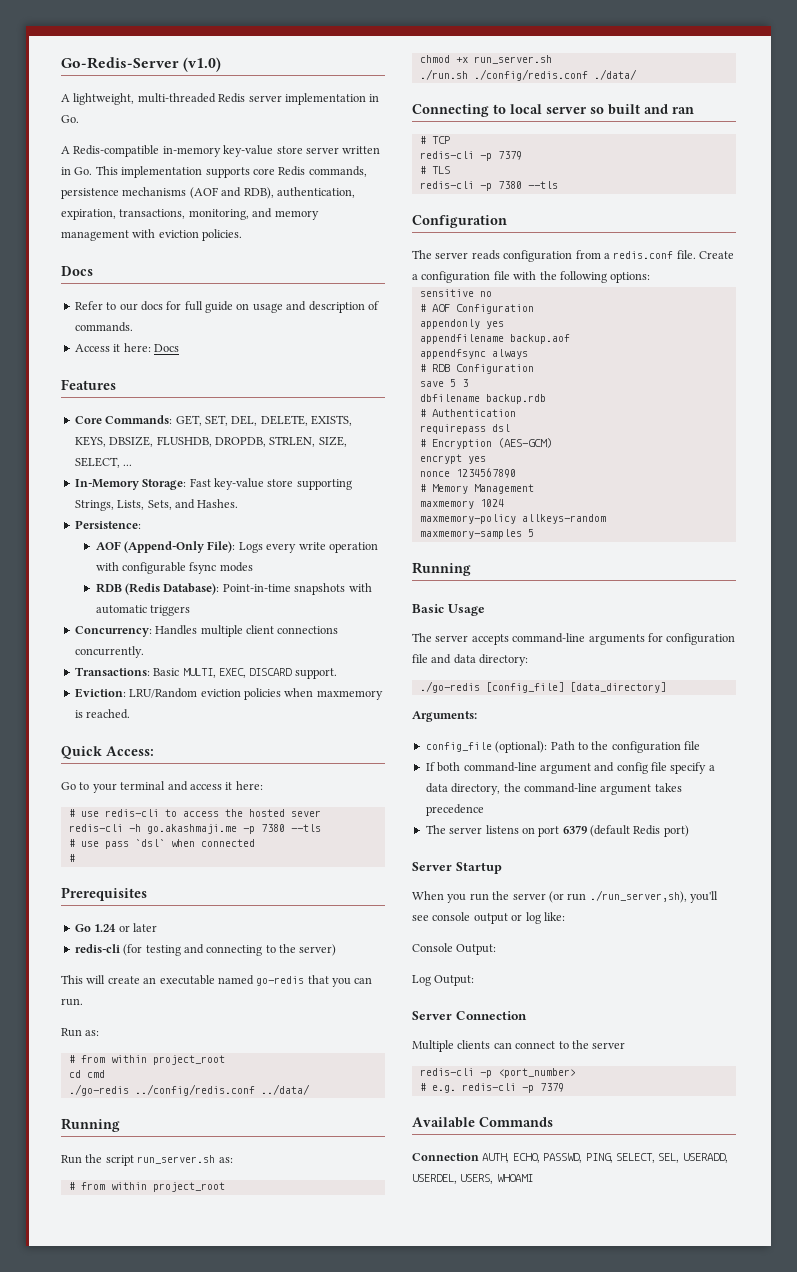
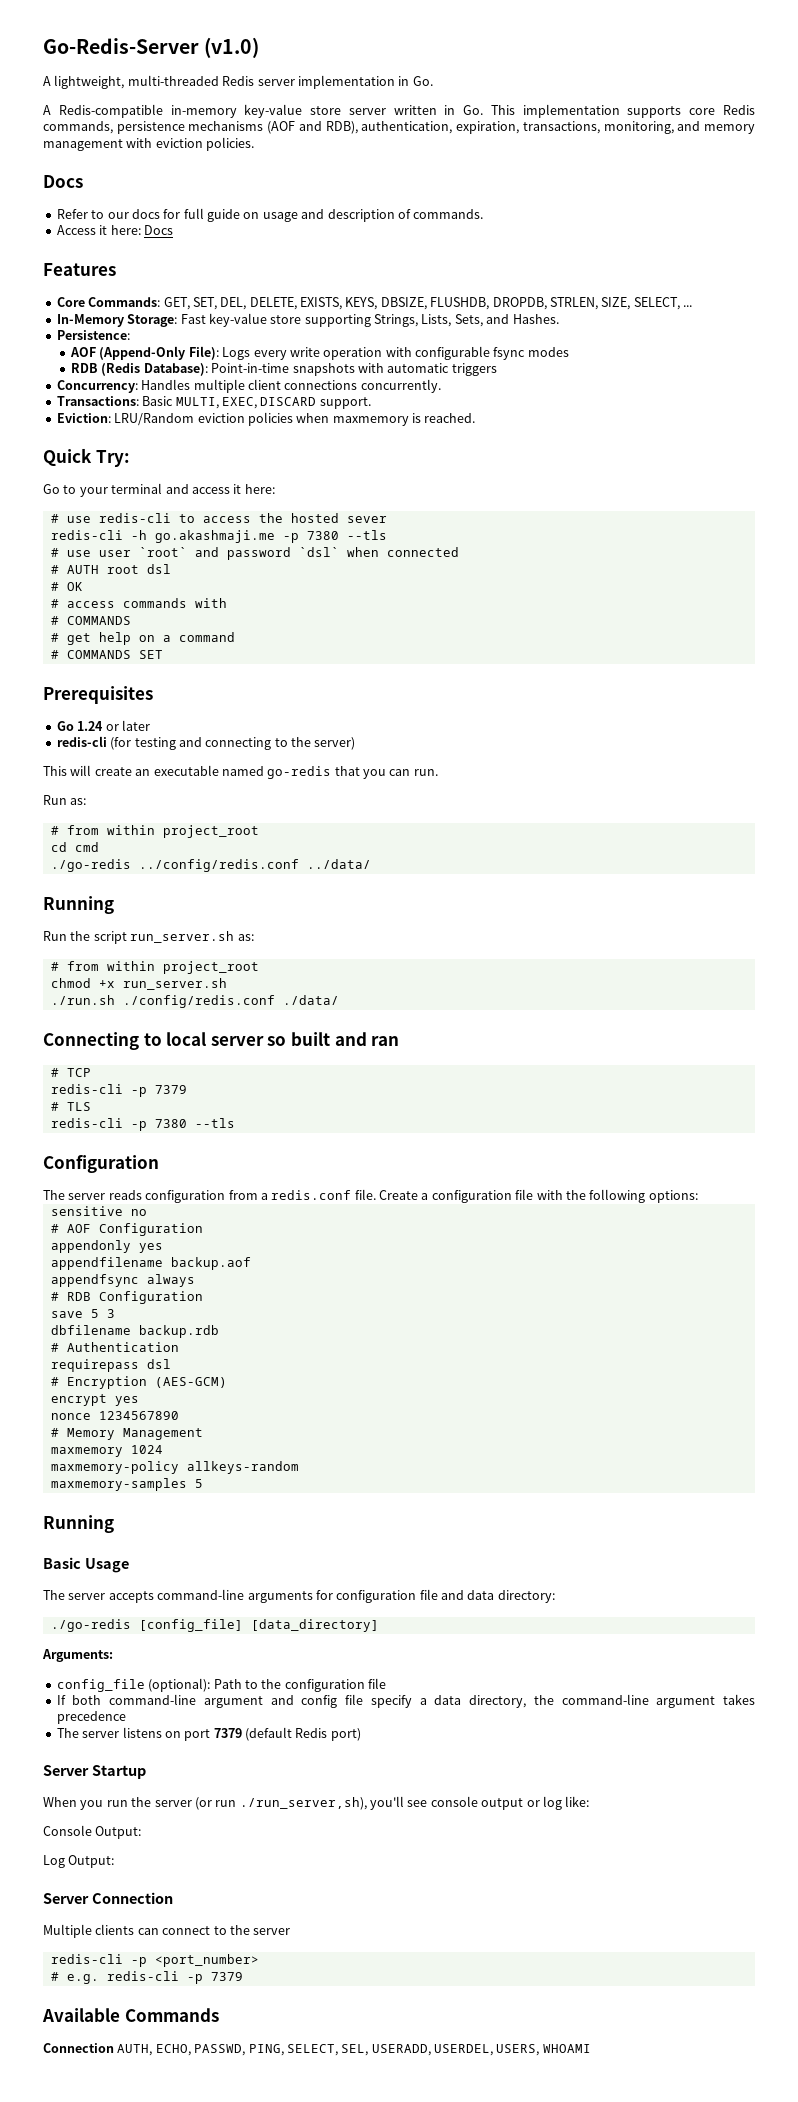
[106,746,154,756] Access: -> [95,450,130,467] Try:
[104,841,129,849] pass -> [98,547,291,560] user `root` and password
(75, 858) none -> [66,564,171,574] [50,582,83,591] [50,598,227,608] [50,616,131,625] [50,632,235,645] [50,650,163,659] AUTH root dsl // # OK // # access commands with // # COMMANDS // # get help on a command // # COMMANDS SET
[562,825,587,834] 6379 -> [213,1728,242,1738] 7379

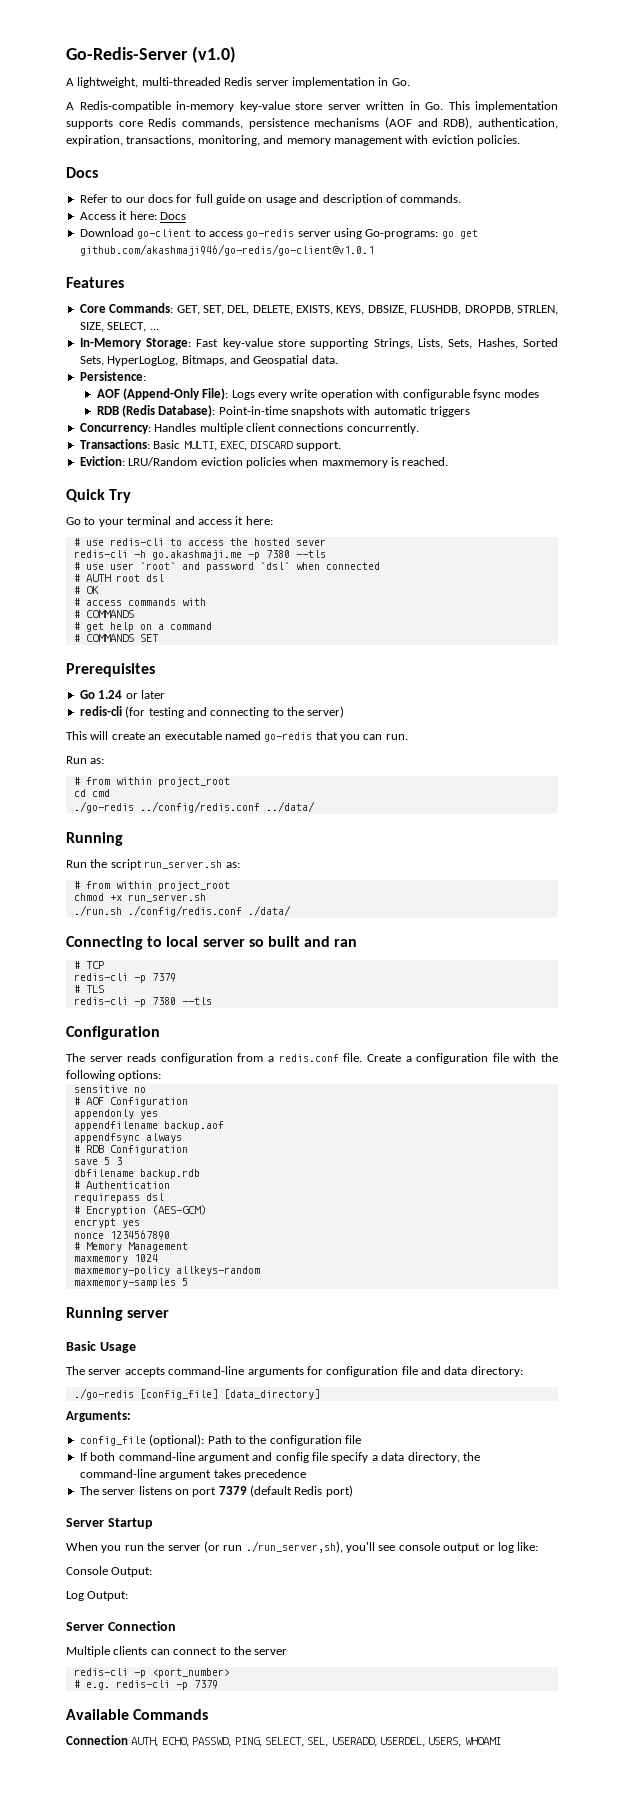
(173, 230) none -> [79,228,478,239] [79,244,374,256] // Download go-client to access go-redis server using Go-programs: go get github.com/akashmaji946/go-redis/go-client@v1.0.1
[486,314,559,324] and Hashes. -> [477,338,558,349] [79,355,338,366] Hashes, Sorted Sets, HyperLogLog, Bitmaps, and Geospatial data.
[95,450,130,467] Try: -> [109,489,132,503] Try
(114, 1524) none -> [127,1310,170,1318] server

